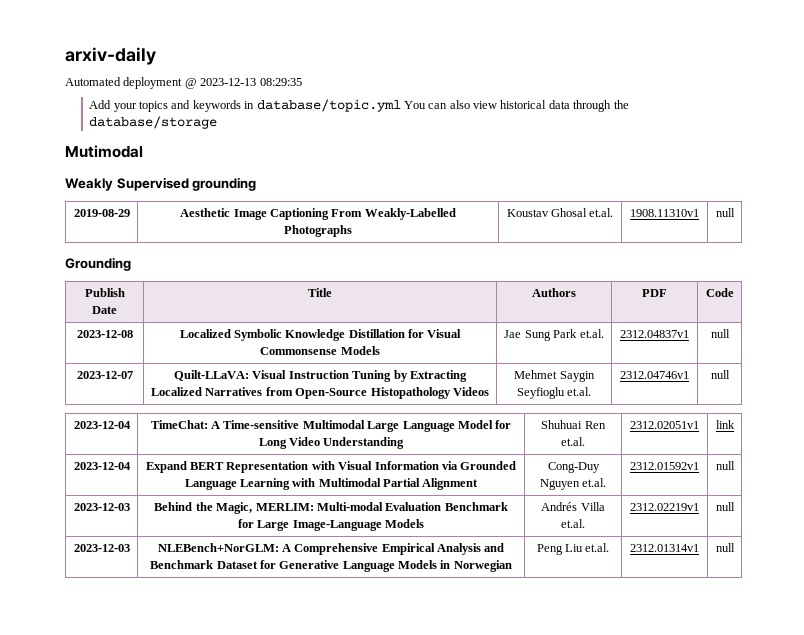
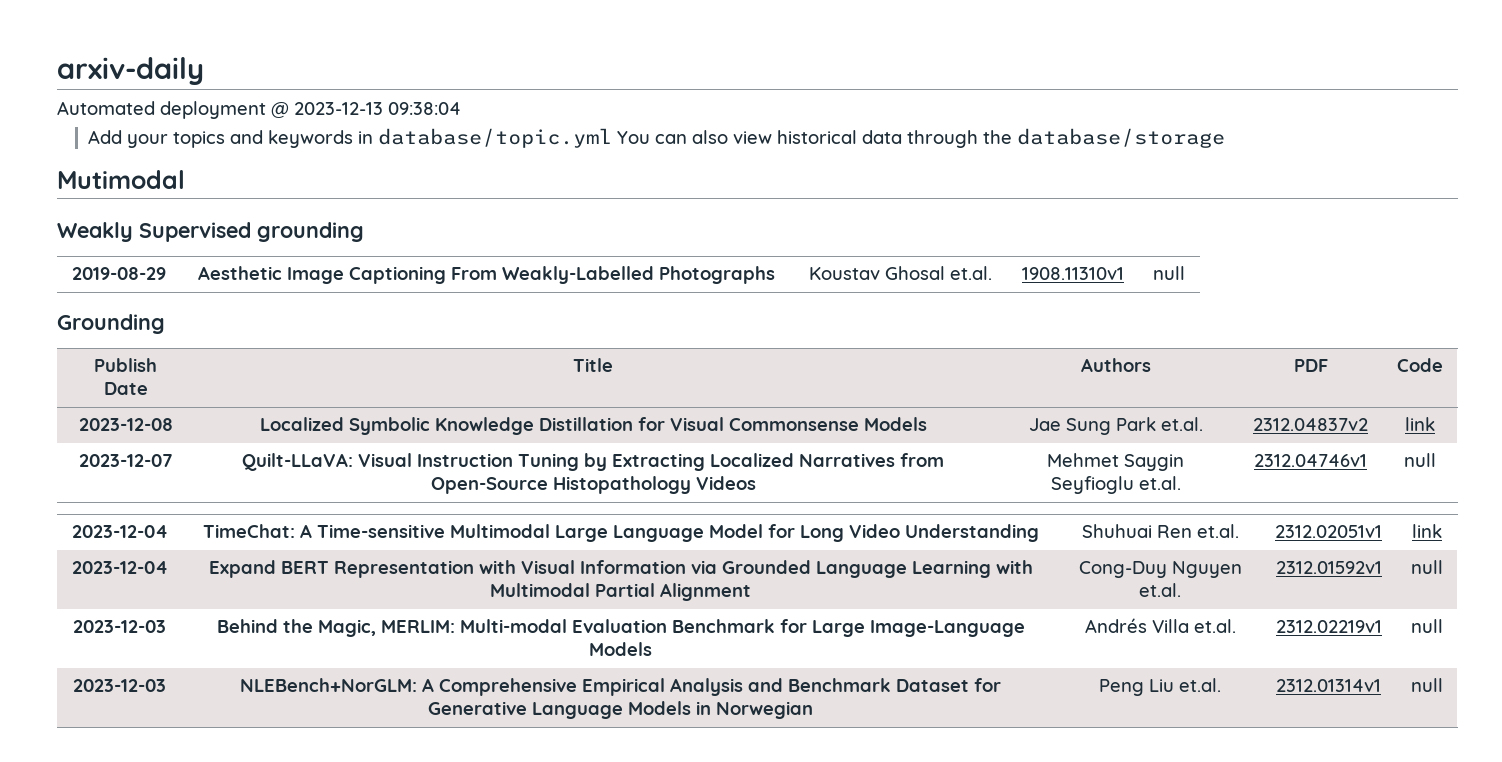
[259,78,302,86] 08:29:35 -> [388,102,461,115] 09:38:04
[620,330,689,338] [710,329,730,338] 2312.04837v1 | null -> [1253,418,1368,431] [1405,417,1435,431] 2312.04837v2 | link

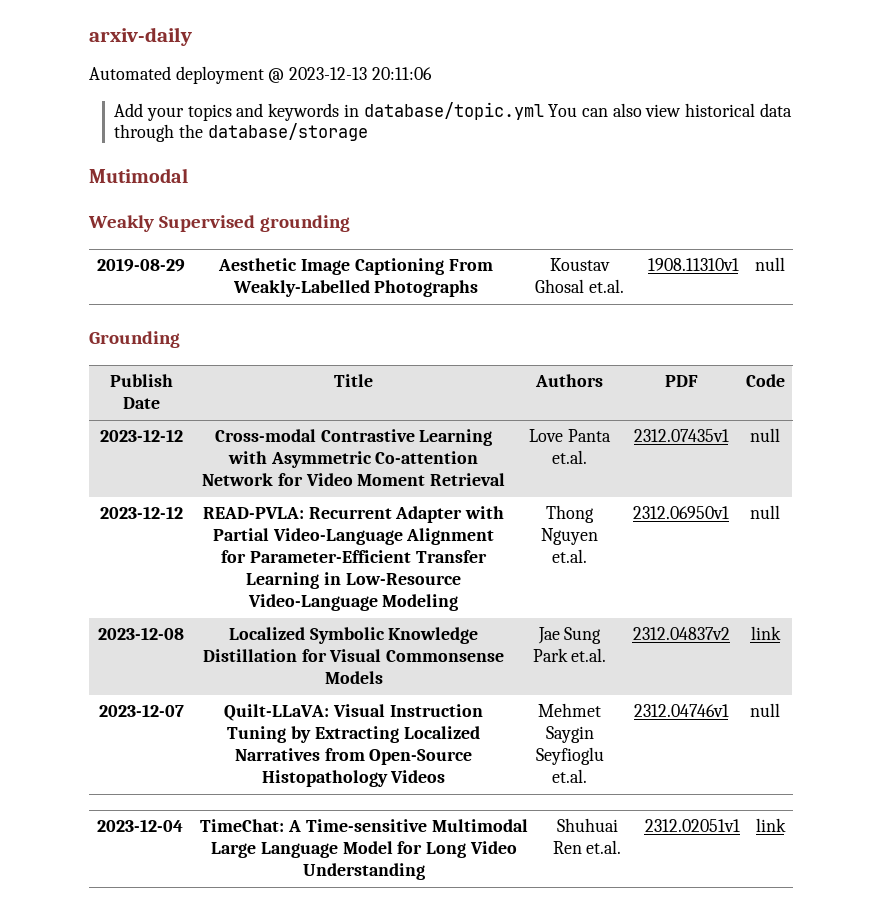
[388,102,461,115] 09:38:04 -> [371,67,432,80] 20:11:06
(1443, 365) none -> [99,429,183,442] [214,429,493,446] [227,451,479,468] [202,473,505,486] [529,429,611,442] [552,450,587,464] [633,429,729,442] [750,428,780,442] [99,506,183,519] [202,506,505,523] [212,528,495,545] [221,550,487,563] [246,572,461,589] [247,594,459,611] [546,505,594,523] [541,528,598,545] [552,549,587,563] [633,506,729,519] [750,505,780,519] // 2023-12-12 | Cross-modal Contrastive Learning with Asymmetric Co-attention Network for Video Moment Retrieval | Love Panta et.al. | 2312.07435v1 | null // 2023-12-12 | READ-PVLA: Recurrent Adapter with Partial Video-Language Alignment for Parameter-Efficient Transfer Learning in Low-Resource Video-Language Modeling | Thong Nguyen et.al. | 2312.06950v1 | null
[71,561,168,574] [208,560,1033,578] [490,583,751,601] [1078,561,1242,578] [1139,583,1181,597] [1275,561,1382,574] [1411,560,1443,574] [73,620,166,633] [216,619,1025,637] [589,642,652,656] [1084,618,1236,633] [1275,620,1382,633] [1411,619,1443,633] [73,679,166,692] [240,678,1001,696] [428,701,813,719] [1099,678,1221,696] [1276,679,1381,692] [1411,678,1443,692] // 2023-12-04 | Expand BERT Representation with Visual Information via Grounded Language Learning with Multimodal Partial Alignment | Cong-Duy Nguyen et.al. | 2312.01592v1 | null // 2023-12-03 | Behind the Magic, MERLIM: Multi-modal Evaluation Benchmark for Large Image-Language Models | Andrés Villa et.al. | 2312.02219v1 | null // 2023-12-03 | NLEBench+NorGLM: A Comprehensive Empirical Analysis and Benchmark Dataset for Generative Language Models in Norwegian | Peng Liu et.al. | 2312.01314v1 | null -> (786, 825) none

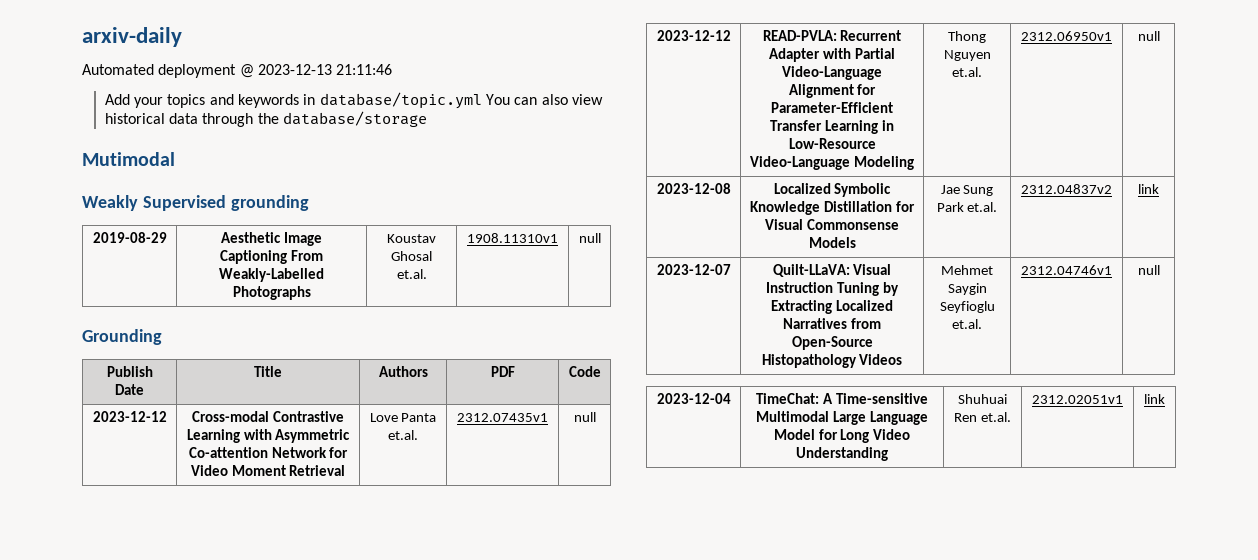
[371,67,432,80] 20:11:06 -> [336,64,393,75] 21:11:46

